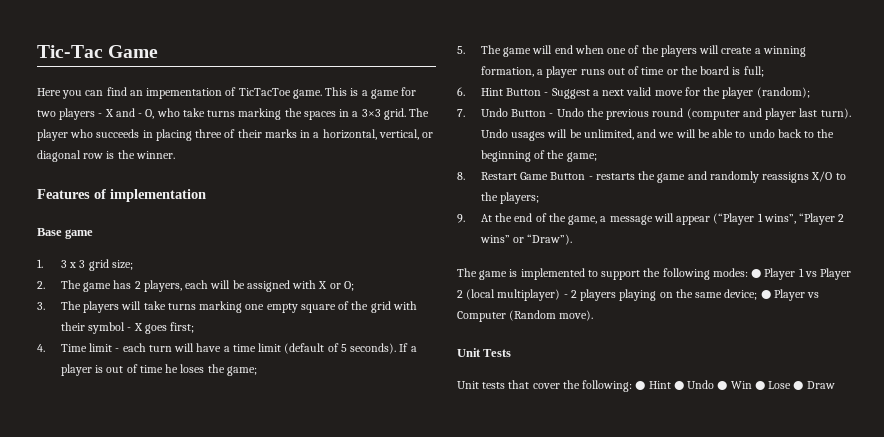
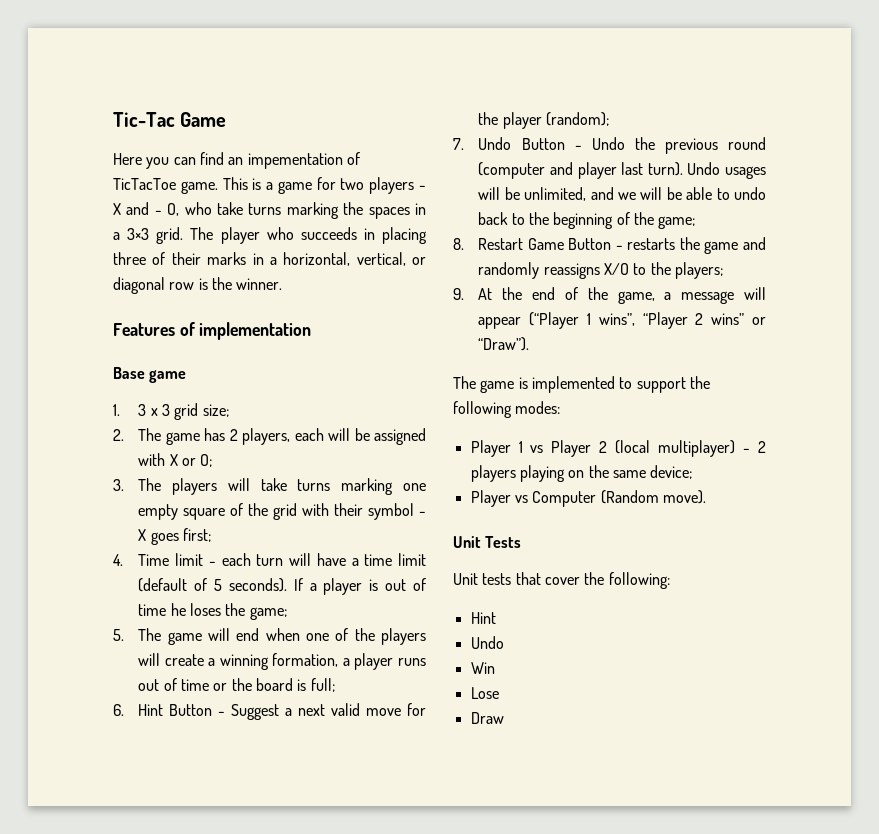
[751,269,762,278] ● -> (561, 407) //
[760,290,771,299] ● -> (693, 472) //
[635,380,728,390] ● Hint ● Undo ● -> [470,612,496,624] [470,636,504,649] // Hint // Undo //
[754,381,765,390] ● -> (495, 668) //
[793,381,804,390] ● -> (499, 693) //

